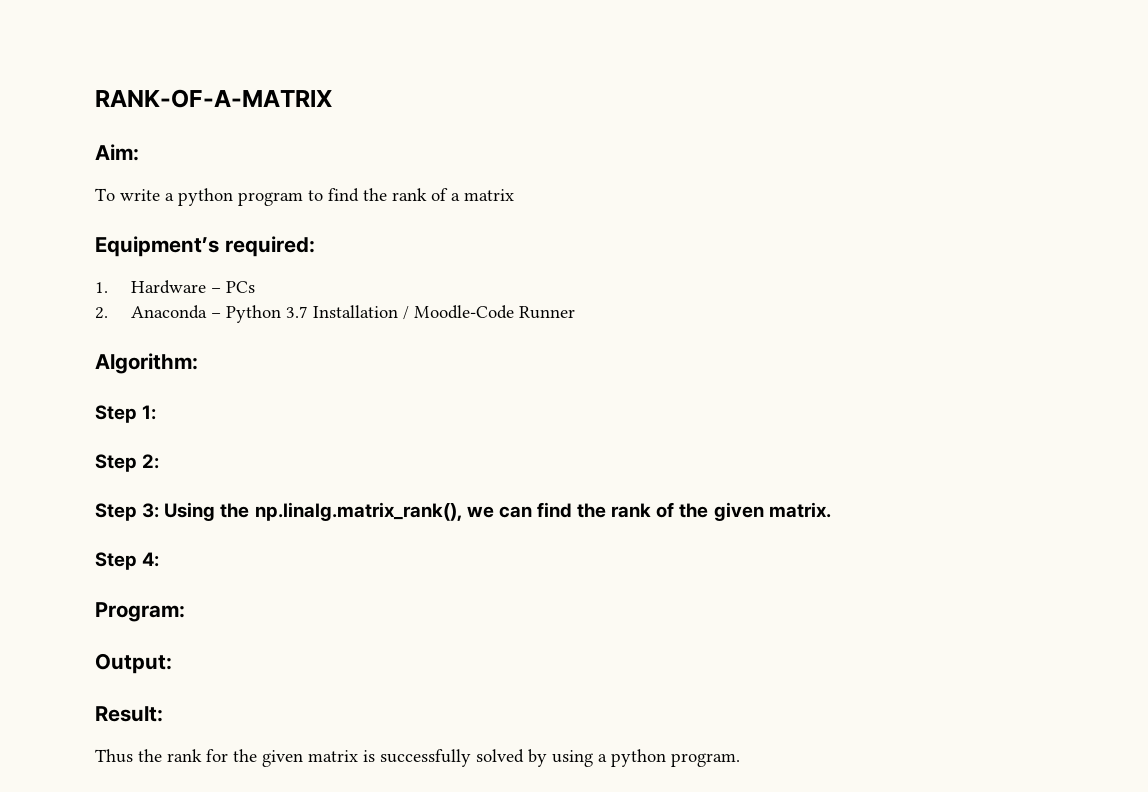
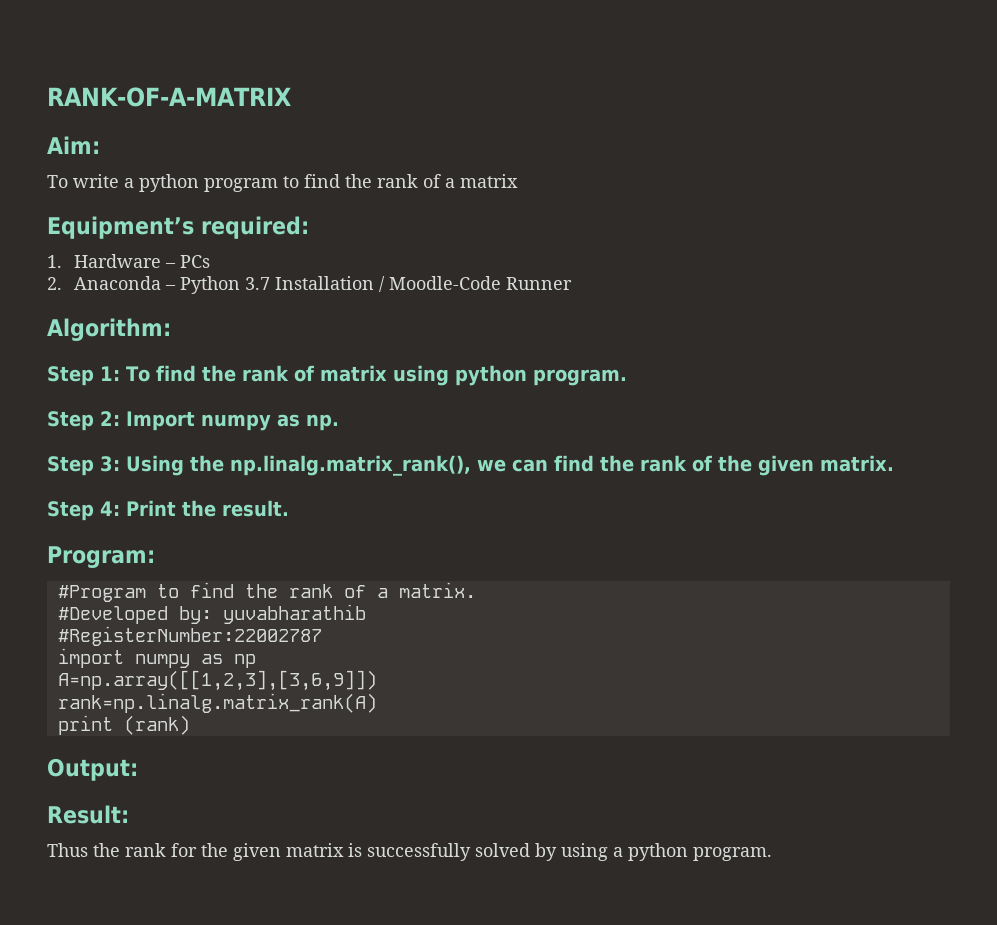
[95,454,160,472] // Step 2: -> [126,365,627,386] [47,411,339,431] To find the rank of matrix using python program. // Step 2: Import numpy as np.
[95,602,185,622] // Program: -> [126,500,289,517] [47,546,155,568] [57,582,476,602] [57,604,366,624] [57,626,322,646] [57,648,256,668] [57,670,377,691] [57,693,377,713] [57,715,190,735] Print the result. // Program: // #Program to find the rank of a matrix. // #Developed by: yuvabharathib // #RegisterNumber:22002787 // import numpy as np // A=np.array([[1,2,3],[3,6,9]]) // rank=np.linalg.matrix_rank(A) // print (rank)

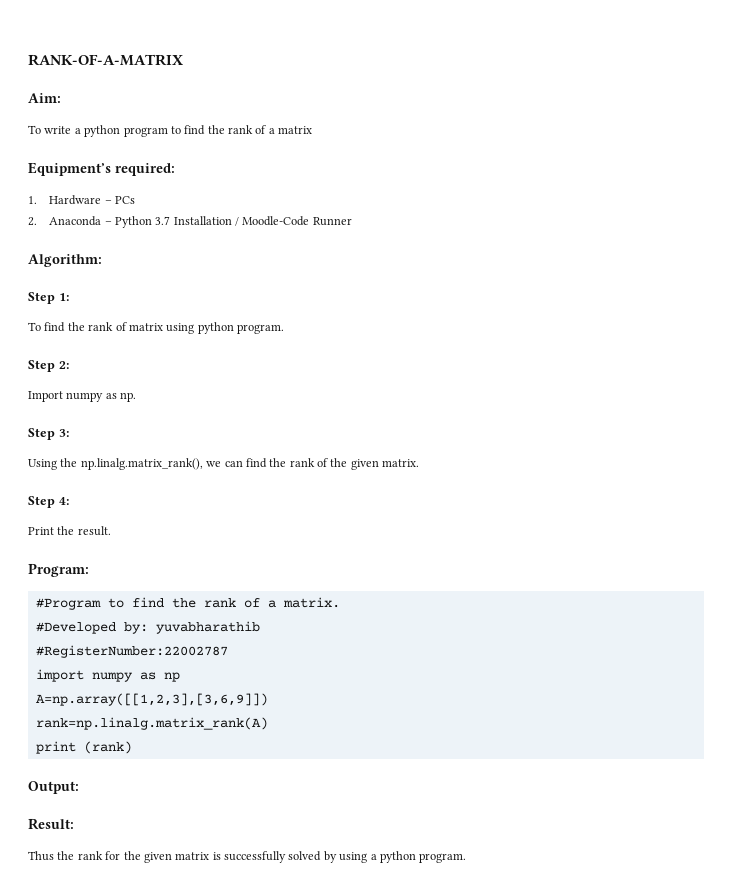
(120, 373) none -> (69, 297) //
(120, 418) none -> (69, 365) //
(120, 464) none -> (69, 433) //
(120, 508) none -> (69, 501) //

